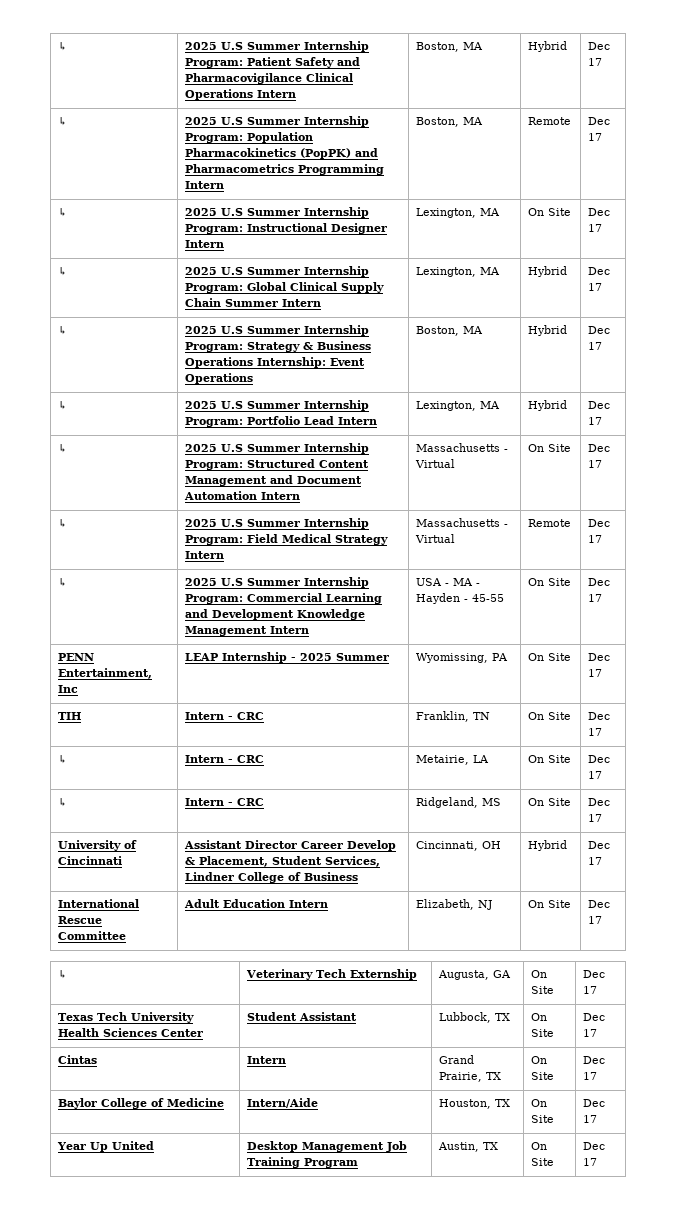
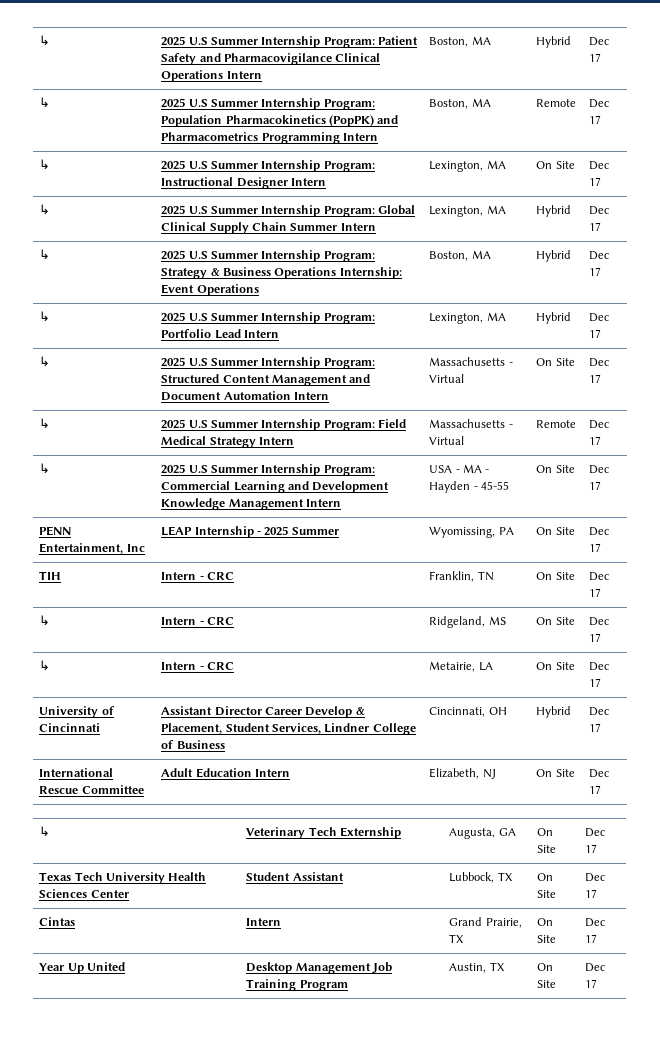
[416,755,490,765] [528,755,572,763] [588,755,611,763] [588,771,603,779] [58,798,68,807] [185,798,265,806] [416,797,502,808] Metairie, LA | On Site | Dec 17 // ↳ | Intern - CRC | Ridgeland, MS -> [429,616,506,628] [536,617,575,625] [589,617,610,626] [589,633,602,642] [39,660,51,671] [161,662,234,670] [429,661,493,672] Ridgeland, MS | On Site | Dec 17 // ↳ | Intern - CRC | Metairie, LA
[58,1098,225,1109] [247,1098,319,1108] [439,1099,511,1109] [531,1099,548,1107] [531,1115,555,1123] [583,1099,606,1107] [583,1115,598,1123] // Baylor College of Medicine | Intern/Aide | Houston, TX | On Site | Dec 17 -> (598, 938) none

